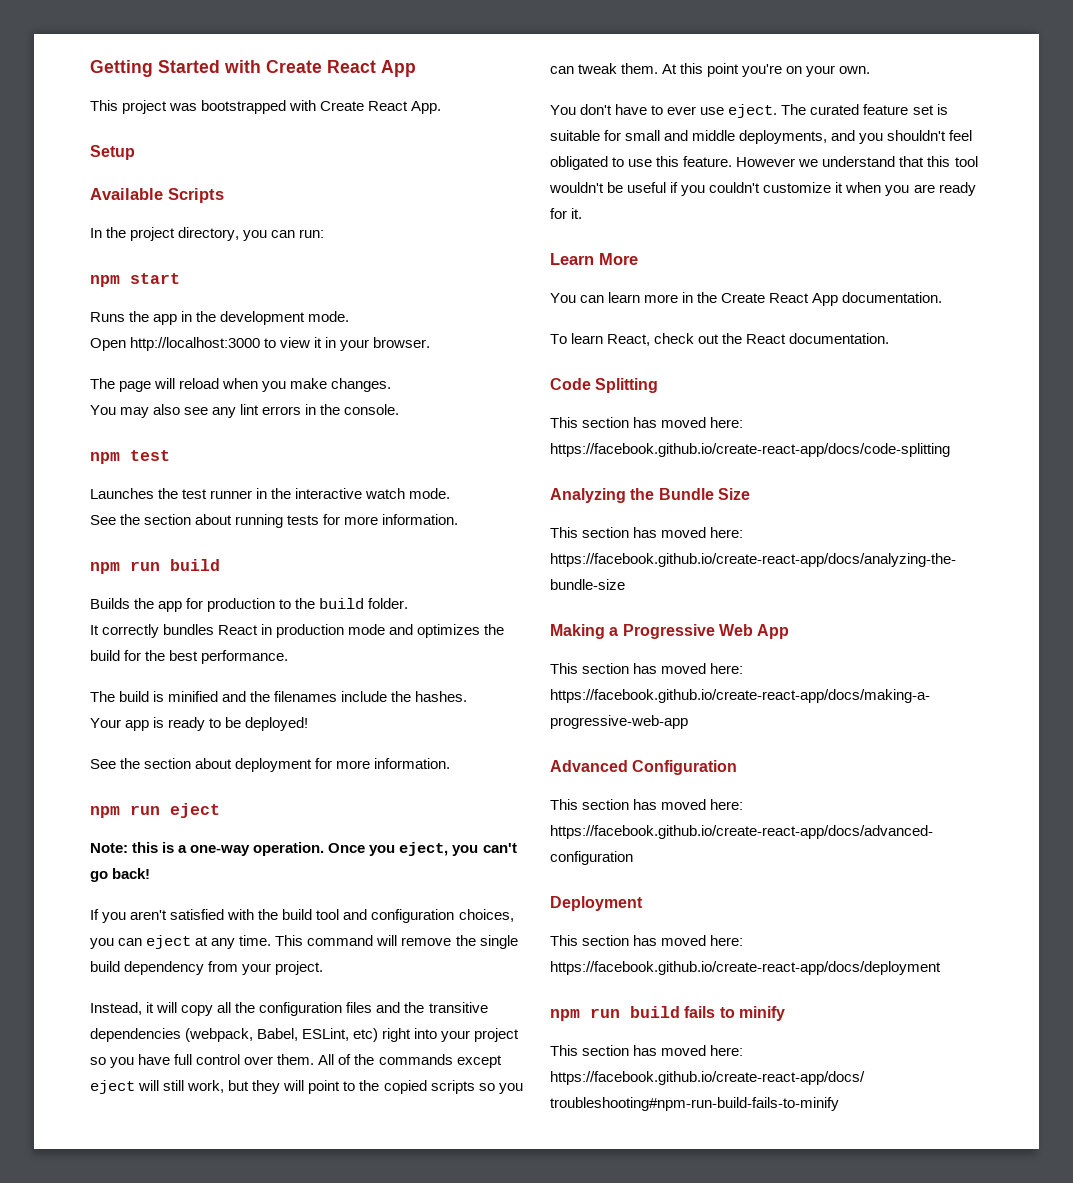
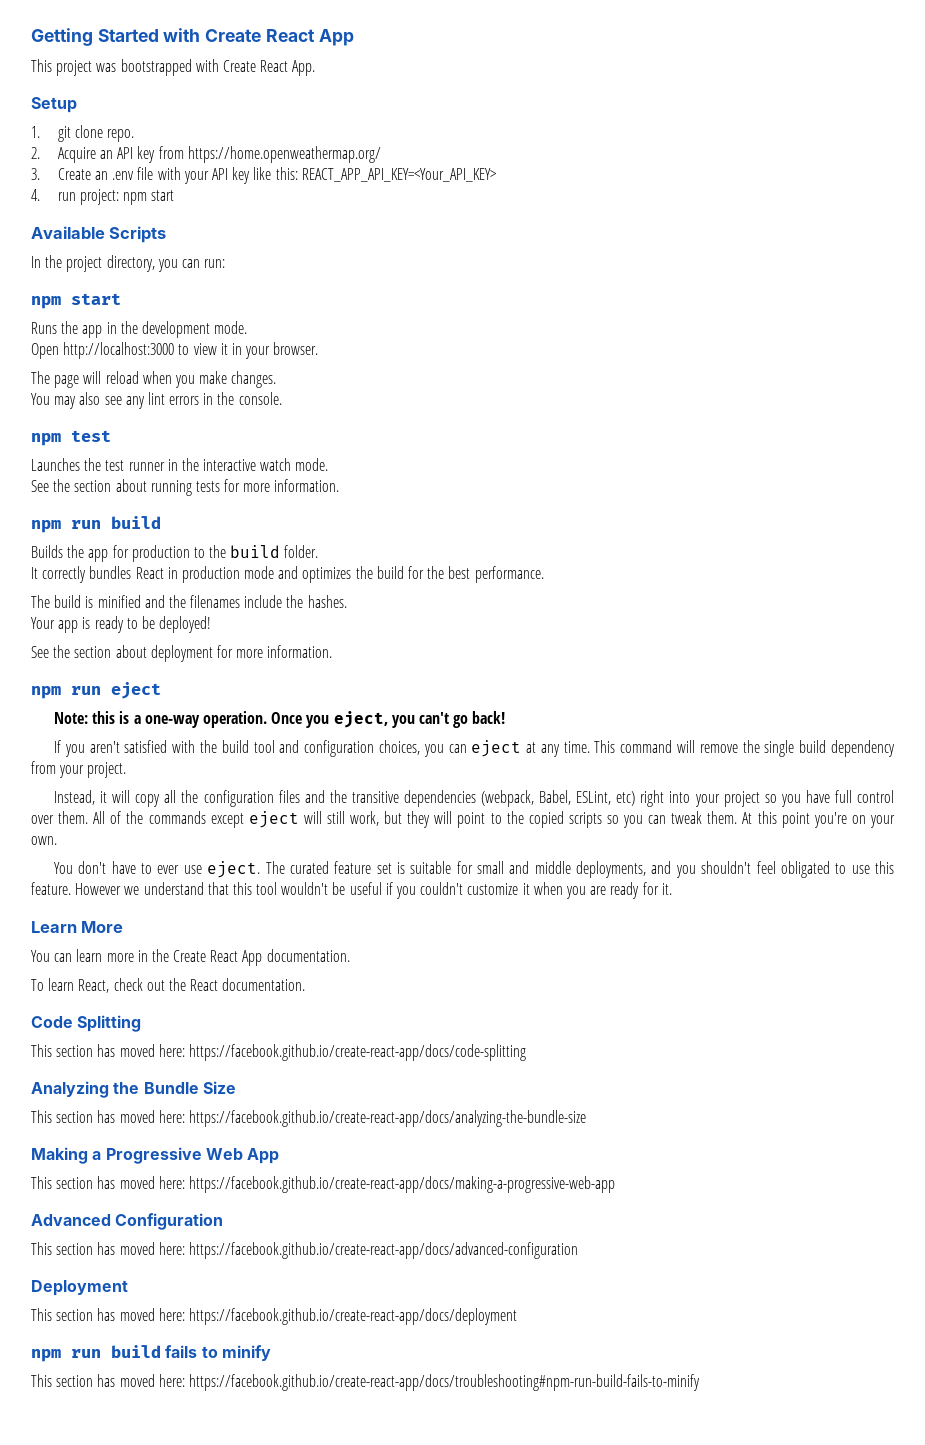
(135, 152) none -> [31,125,135,142] [31,146,381,163] [31,167,496,184] [31,189,175,205] // 1. git clone repo. // 2. Acquire an API key from https://home.openweathermap.org/ // 3. Create an .env file with your API key like this: REACT_APP_API_KEY=<Your_API_KEY> // 4. run project: npm start

